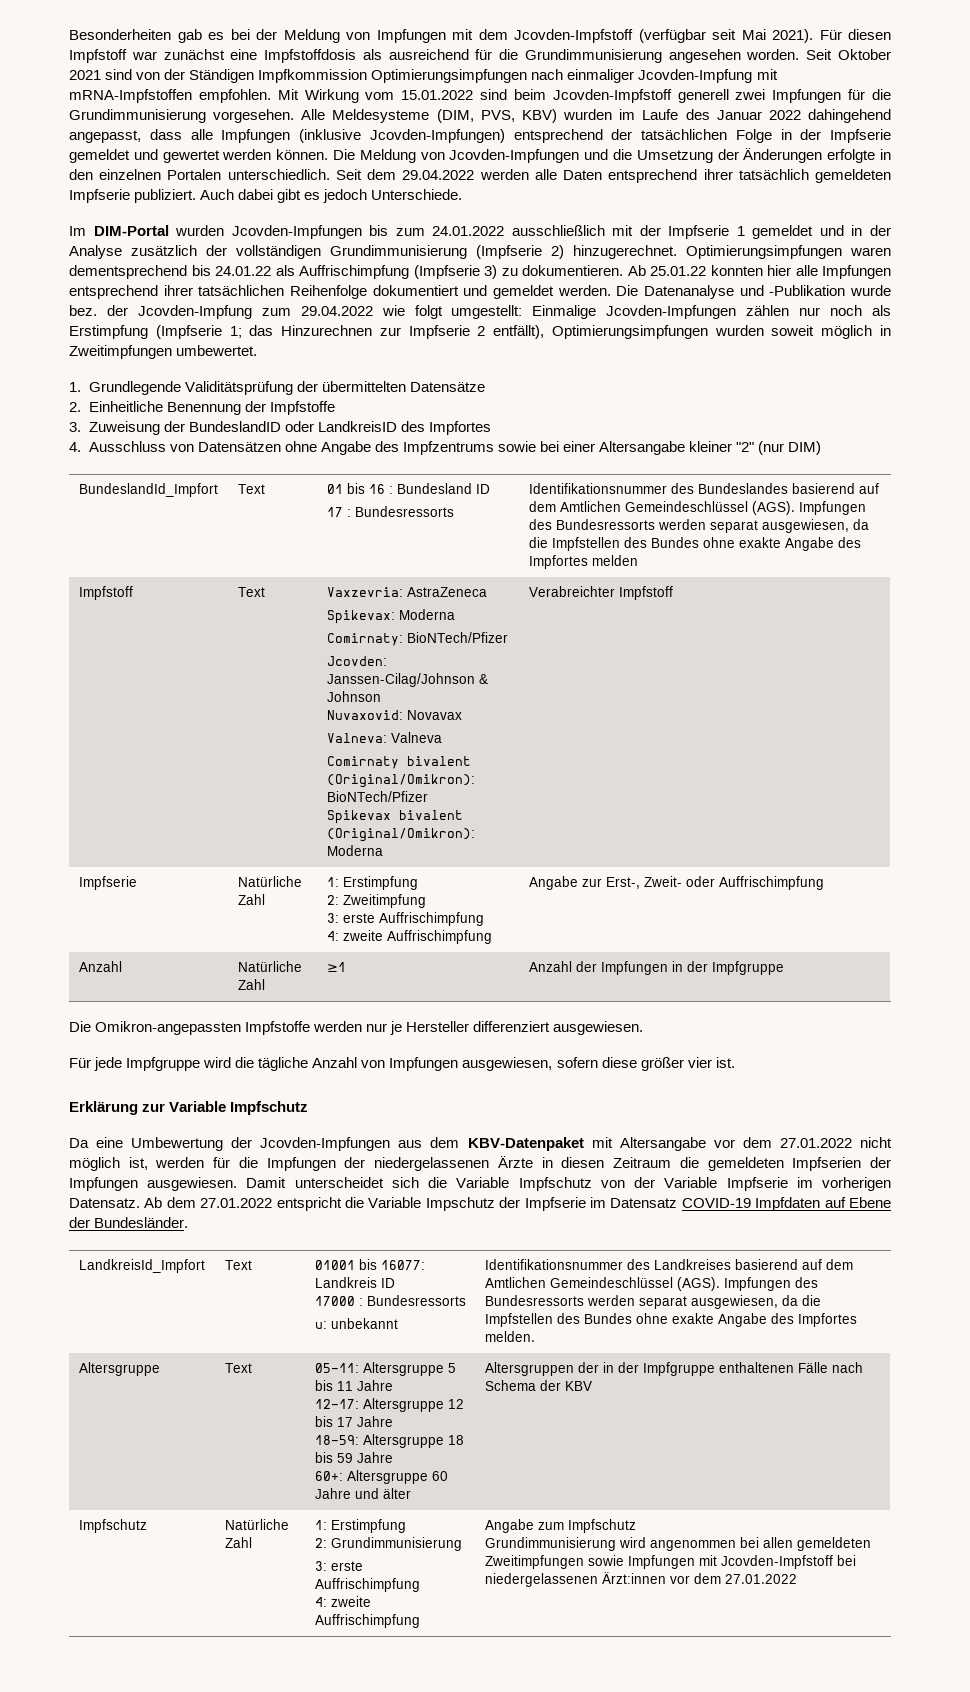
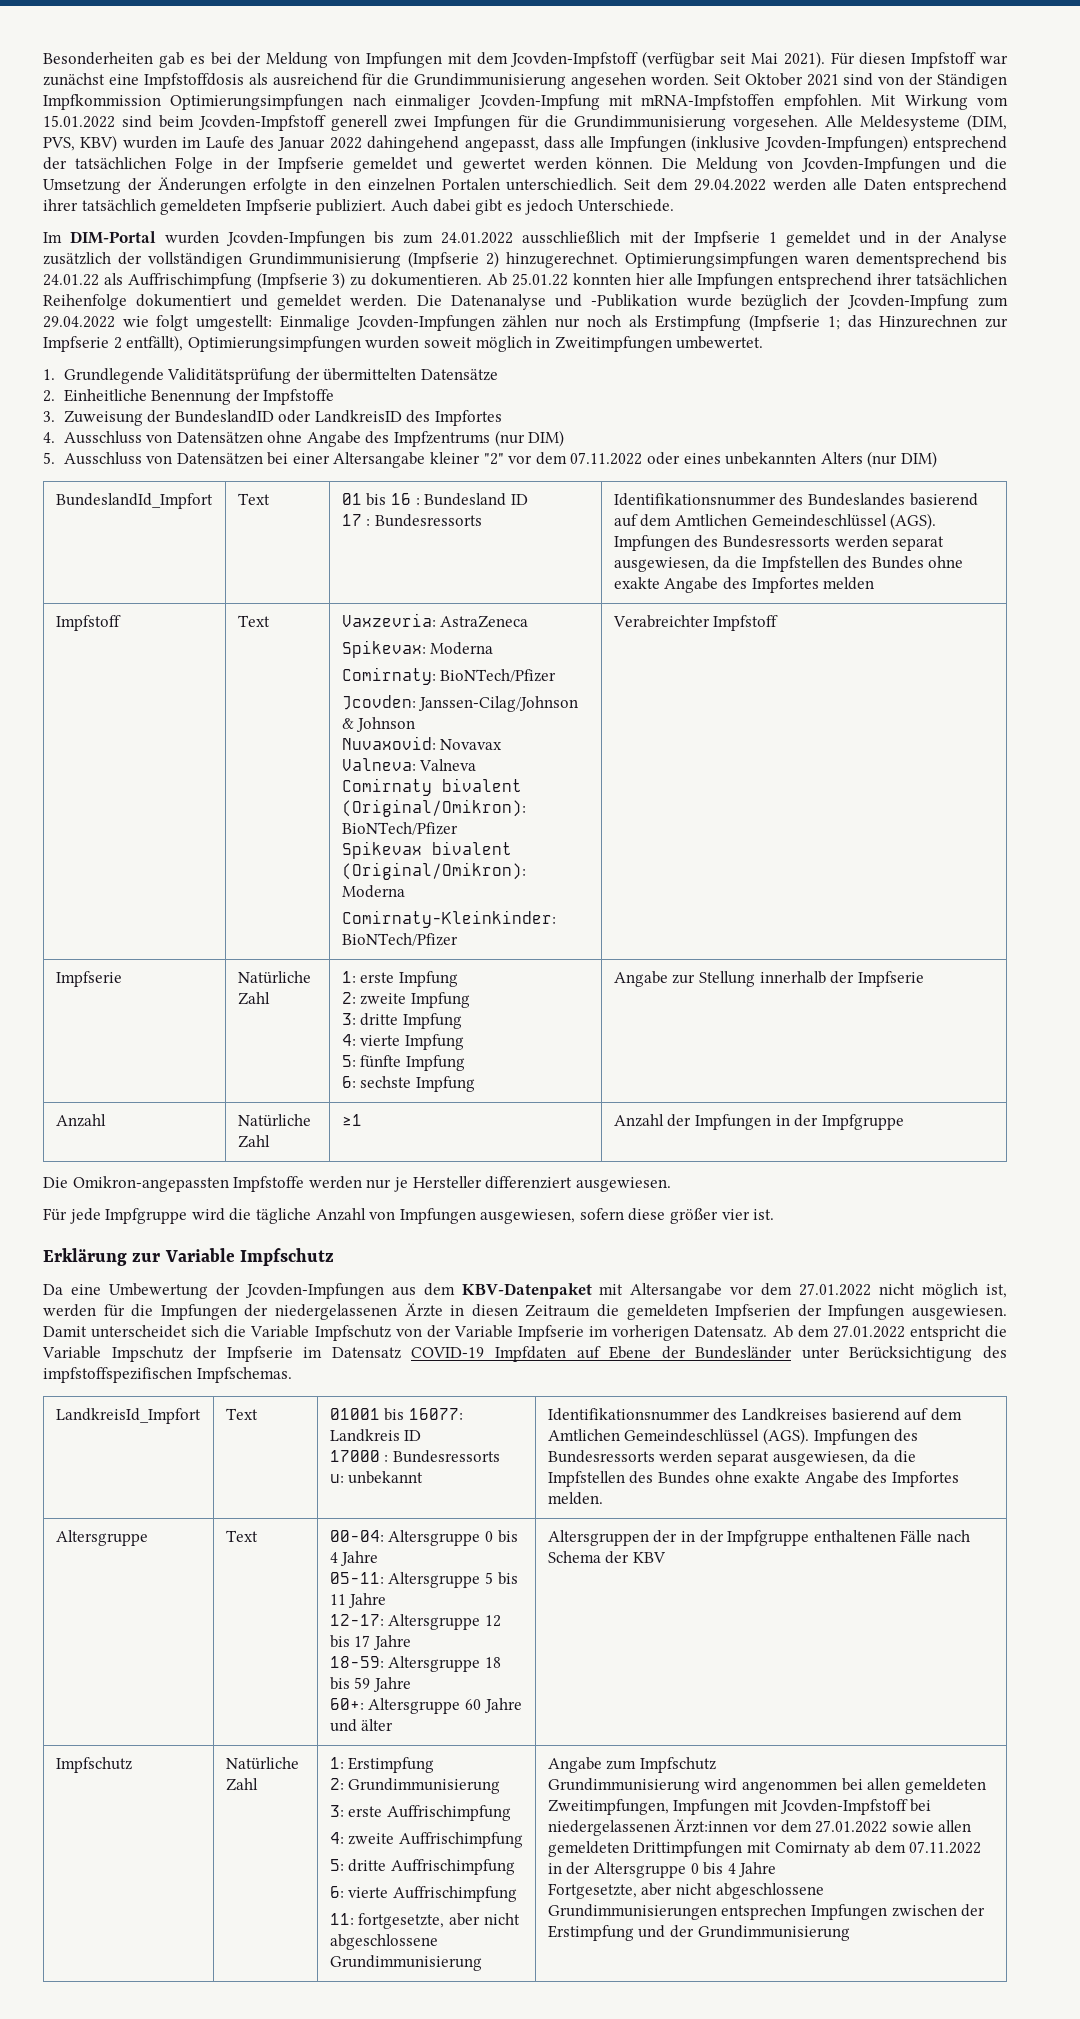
[69,305,97,316] bez. -> [741,294,808,310] bezüglich
[497,441,536,452] sowie -> [494,430,565,447] [43,452,263,465] (nur DIM) // 5. Ausschluss von Datensätzen
(755, 447) none -> [508,452,863,465] vor dem 07.11.2022 oder eines unbekannten Alters
(383, 850) none -> [341,910,556,928] [341,933,458,946] // Comirnaty-Kleinkinder: BioNTech/Pfizer
[342,876,418,890] [326,894,426,908] [326,912,484,926] [326,930,492,944] [528,876,824,890] Erstimpfung // 2: Zweitimpfung // 3: erste Auffrischimpfung // 4: zweite Auffrischimpfung | Angabe zur Erst-, Zweit- oder Auffrischimpfung -> [360,971,458,987] [341,992,470,1008] [341,1013,462,1029] [341,1034,464,1050] [341,1055,465,1071] [341,1076,475,1092] [613,971,924,987] erste Impfung // 2: zweite Impfung // 3: dritte Impfung // 4: vierte Impfung // 5: fünfte Impfung // 6: sechste Impfung | Angabe zur Stellung innerhalb der Impfserie
[94,1217,189,1228] Bundesländer. -> [695,1346,1007,1362] [43,1367,292,1383] Bundesländer unter Berücksichtigung des impfstoffspezifischen Impfschemas.
(252, 1368) none -> [329,1530,518,1546] [329,1551,379,1566] 00-04: Altersgruppe 0 bis 4 Jahre //
(420, 1621) none -> [329,1859,515,1875] [329,1886,517,1902] [329,1913,520,1929] [329,1934,438,1950] [329,1955,482,1971] // 5: dritte Auffrischimpfung // 6: vierte Auffrischimpfung // 11: fortgesetzte, aber nicht abgeschlossene Grundimmunisierung
[484,1555,624,1569] Zweitimpfungen sowie -> [547,1799,669,1815] Zweitimpfungen,
(797, 1579) none -> [891,1820,972,1832] [547,1841,982,1857] [547,1862,777,1878] [547,1883,824,1899] [547,1904,986,1920] [547,1925,850,1941] sowie allen gemeldeten Drittimpfungen mit Comirnaty ab dem 07.11.2022 in der Altersgruppe 0 bis 4 Jahre // Fortgesetzte, aber nicht abgeschlossene Grundimmunisierungen entsprechen Impfungen zwischen der Erstimpfung und der Grundimmunisierung

